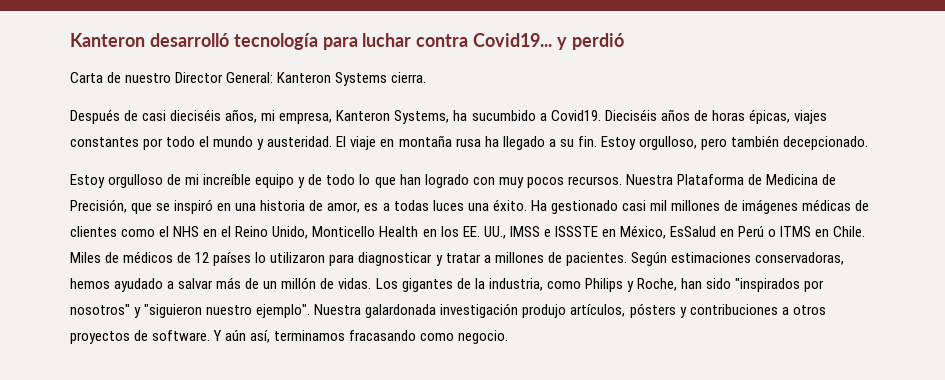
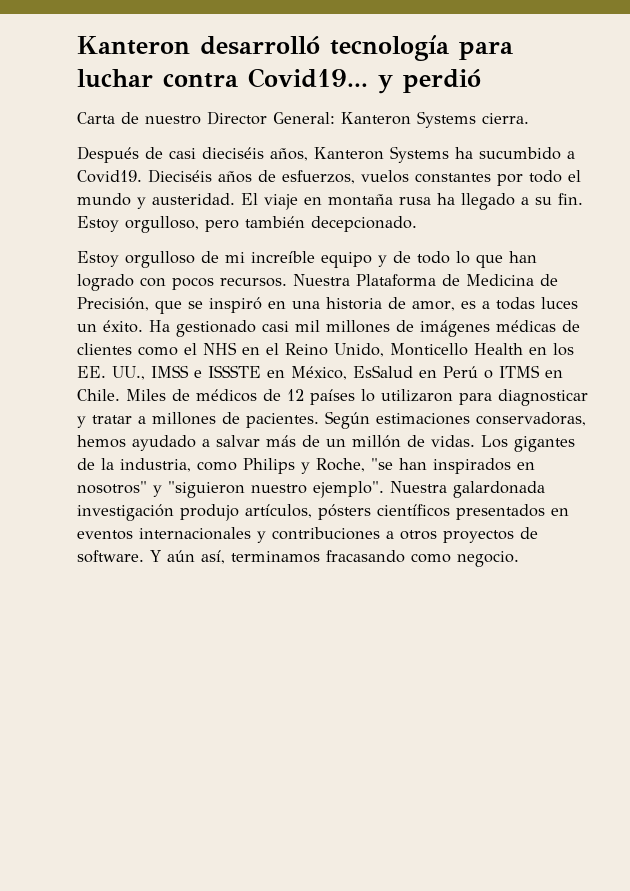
[261,110,450,124] mi empresa, Kanteron Systems, -> [314,146,449,163] Kanteron Systems
[711,109,827,124] horas épicas, viajes -> [282,170,409,184] esfuerzos, vuelos
[498,177,524,188] muy -> (166, 282) none
[467,203,489,211] una -> [77,324,97,332] un
[680,278,825,292] han sido "inspirados por -> [371,458,535,474] "se han inspirados en
(676, 310) none -> [377,504,569,520] [77,527,251,540] científicos presentados en eventos internacionales

